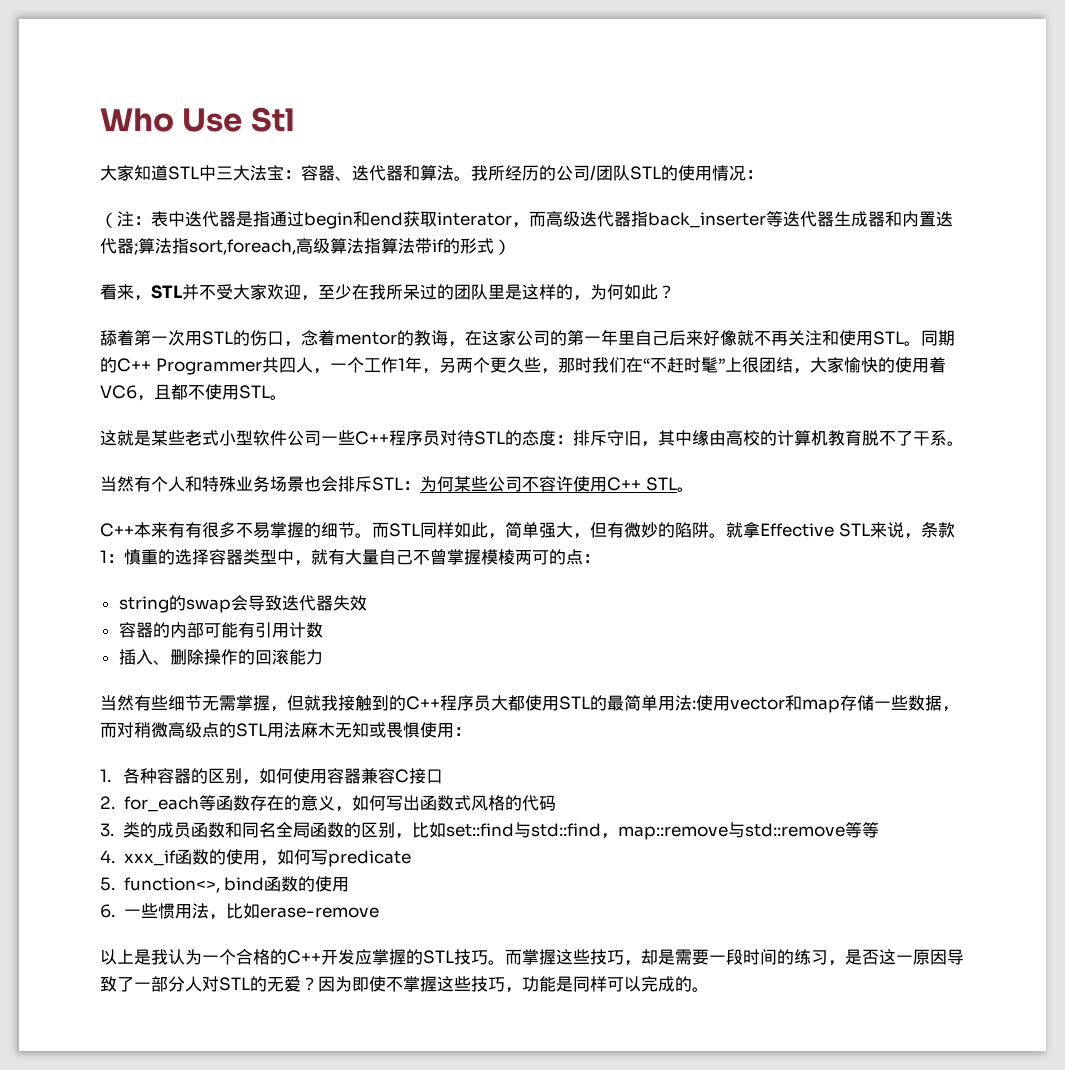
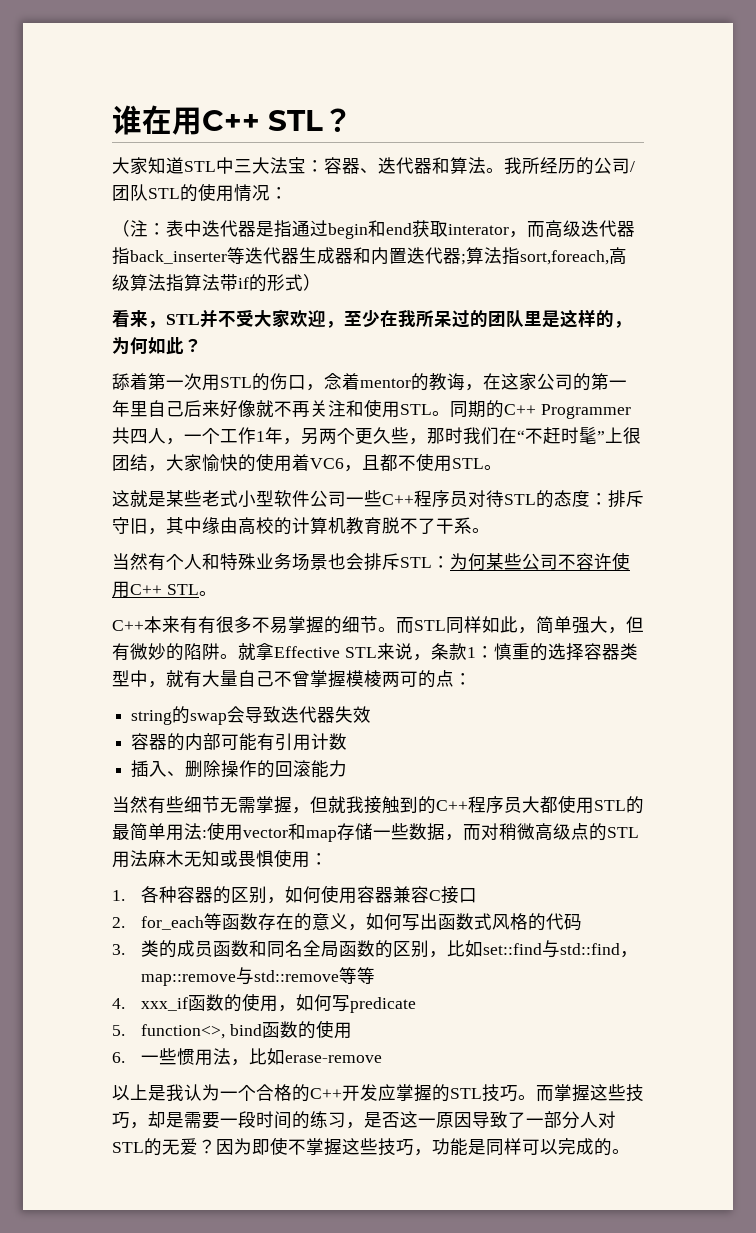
[100,107,295,132] Who Use Stl -> [112,105,353,135] 谁在用C++ STL？

